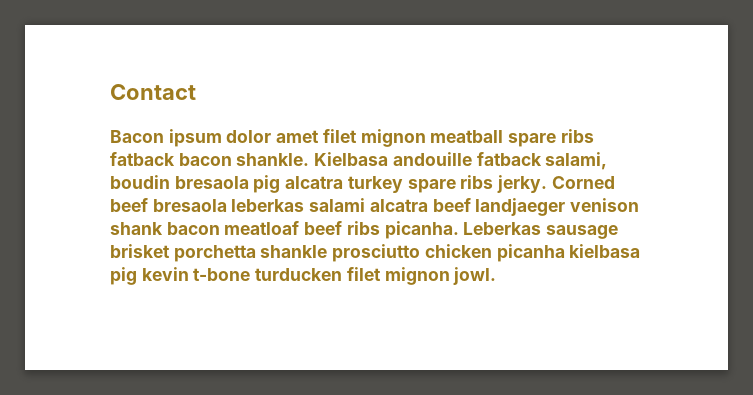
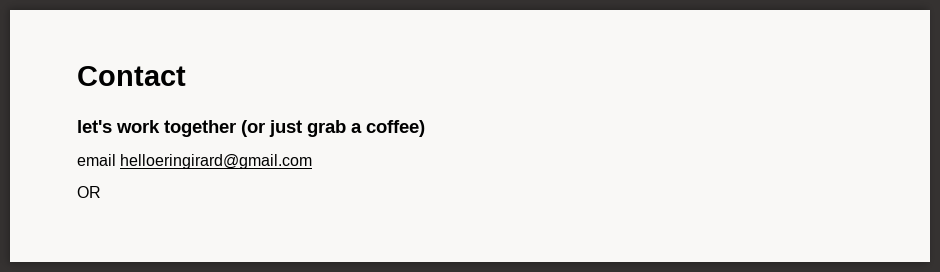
[110,129,594,147] [110,152,608,170] [110,175,615,193] [110,198,640,216] [110,221,619,239] [110,244,641,262] [110,267,497,285] Bacon ipsum dolor amet filet mignon meatball spare ribs fatback bacon shankle. Kielbasa andouille fatback salami, boudin bresaola pig alcatra turkey spare ribs jerky. Corned beef bresaola leberkas salami alcatra beef landjaeger venison shank bacon meatloaf beef ribs picanha. Leberkas sausage brisket porchetta shankle prosciutto chicken picanha kielbasa pig kevin t-bone turducken filet mignon jowl. -> [77,120,425,137] [77,154,313,169] [77,186,101,198] let's work together (or just grab a coffee) // email helloeringirard@gmail.com // OR

